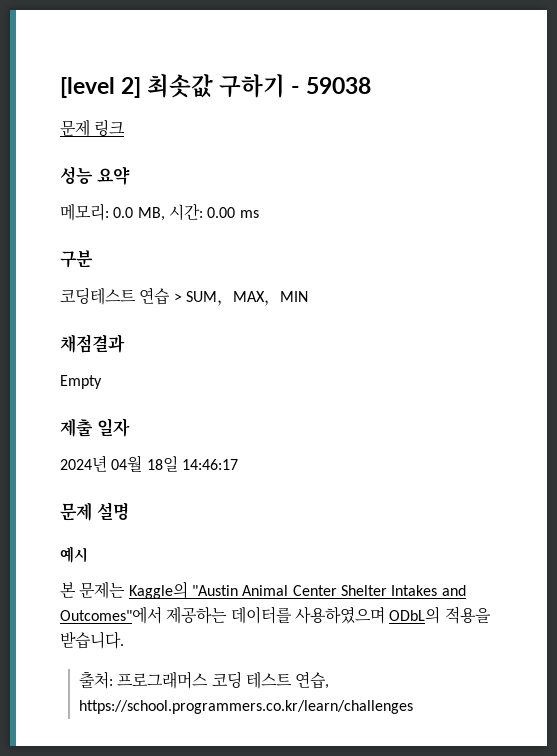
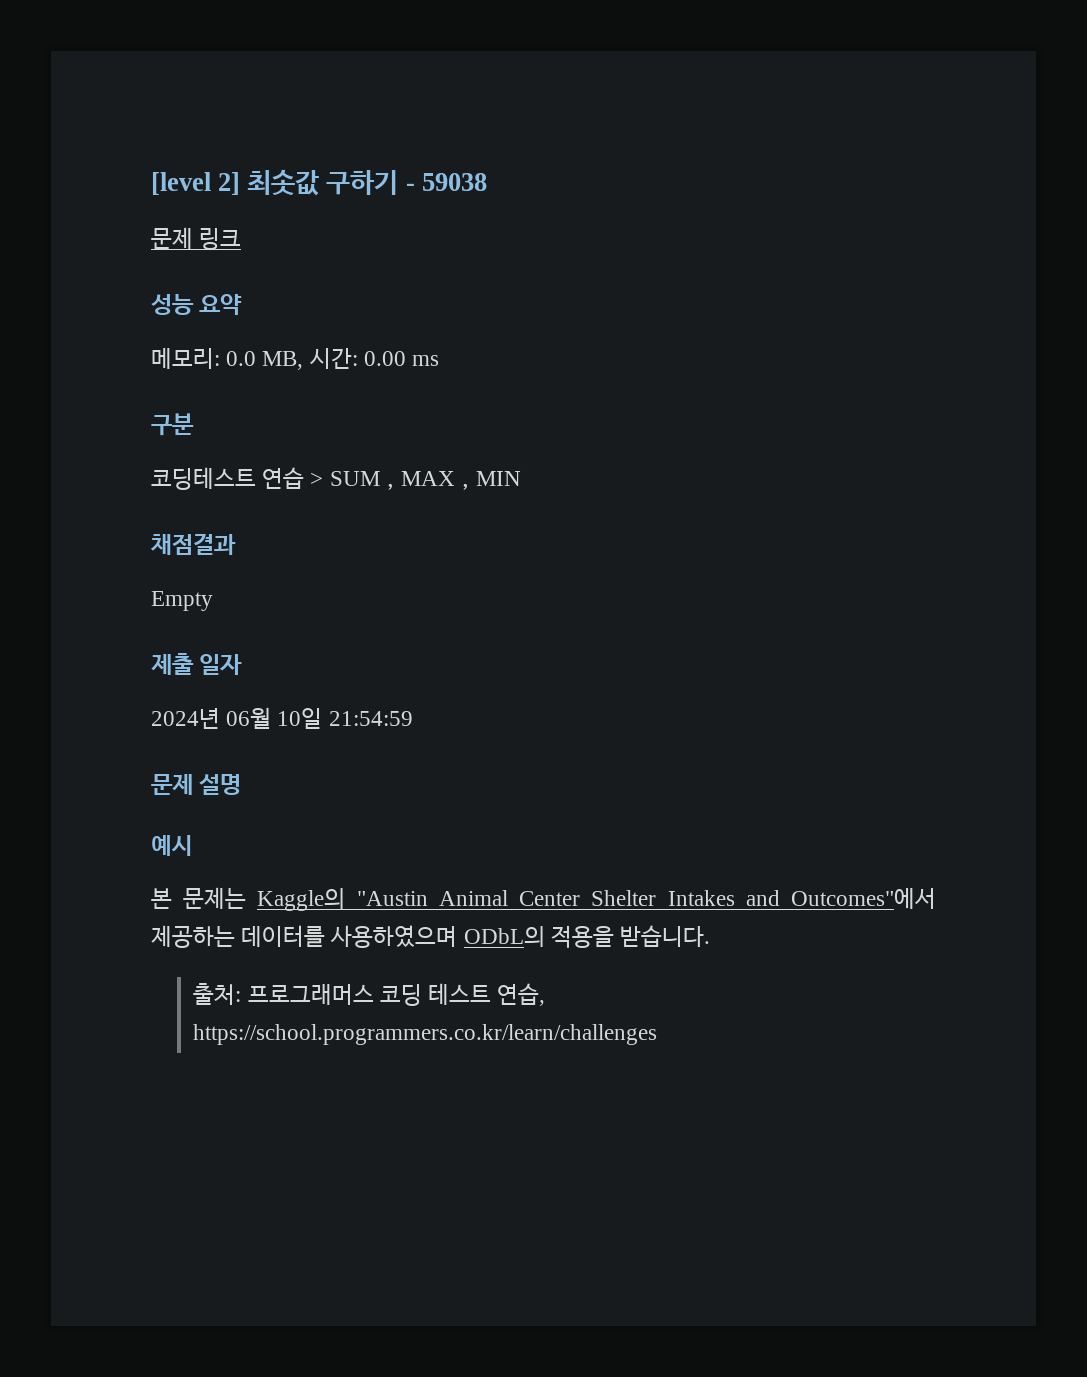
[111,455,238,472] 04월 18일 14:46:17 -> [226,707,413,729] 06월 10일 21:54:59

